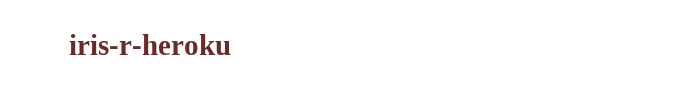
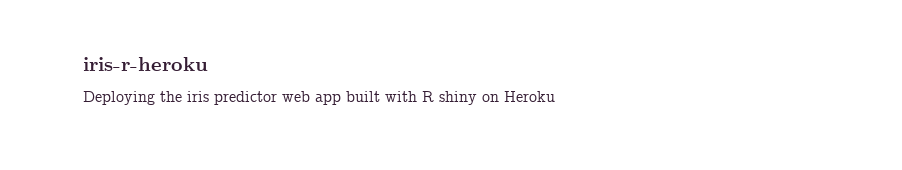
(231, 44) none -> [83,91,555,105] // Deploying the iris predictor web app built with R shiny on Heroku

